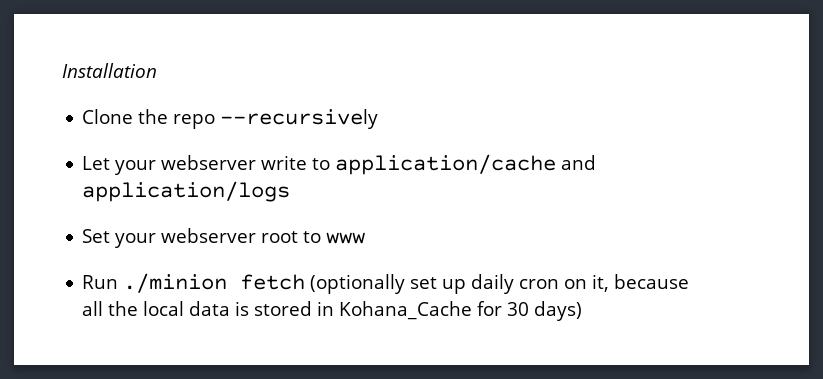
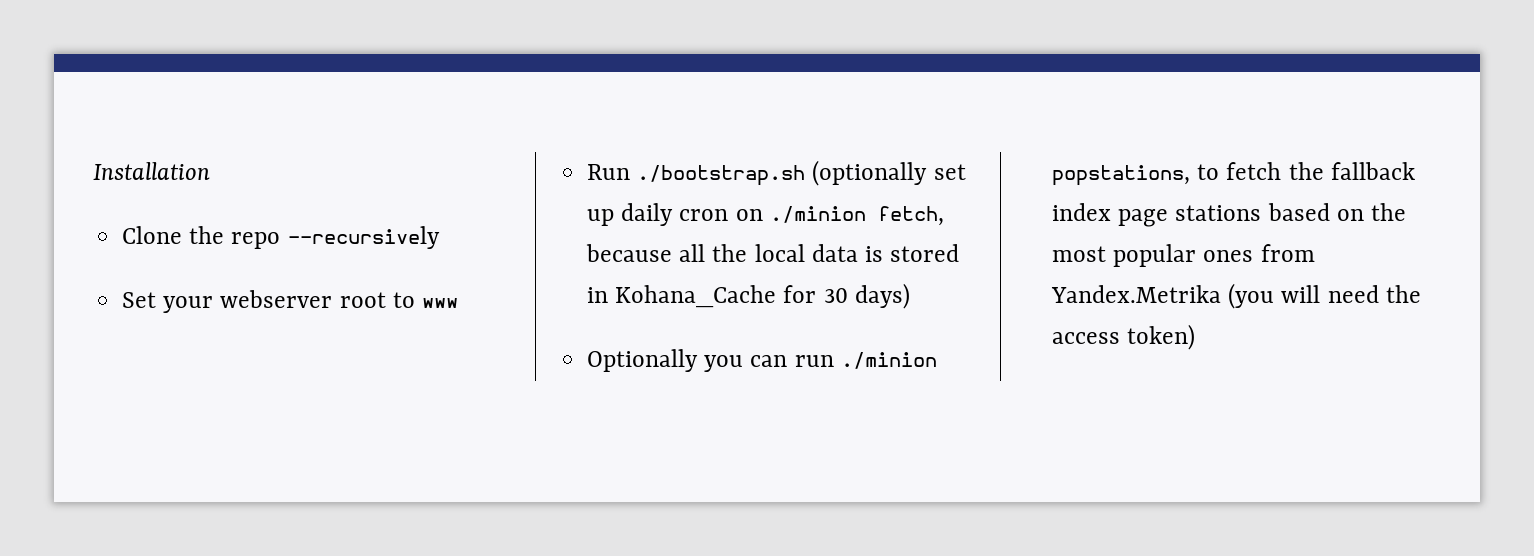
[82,154,597,175] [82,181,291,202] // Let your webserver write to application/cache and application/logs -> (440, 237) none
[123,273,306,293] ./minion fetch -> [637,165,806,186] ./bootstrap.sh
[592,274,610,292] it, -> [769,206,944,226] ./minion fetch,
(583, 311) none -> [587,349,937,372] [1052,162,1415,186] [1052,203,1406,227] [1052,244,1315,267] [1051,283,1421,309] [1052,324,1196,350] // Optionally you can run ./minion popstations, to fetch the fallback index page stations based on the most popular ones from Yandex.Metrika (you will need the access token)

